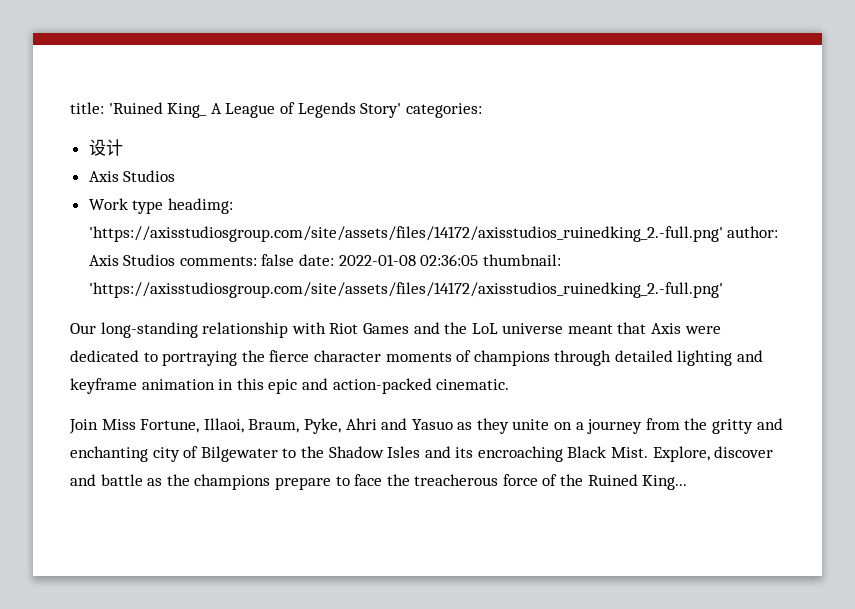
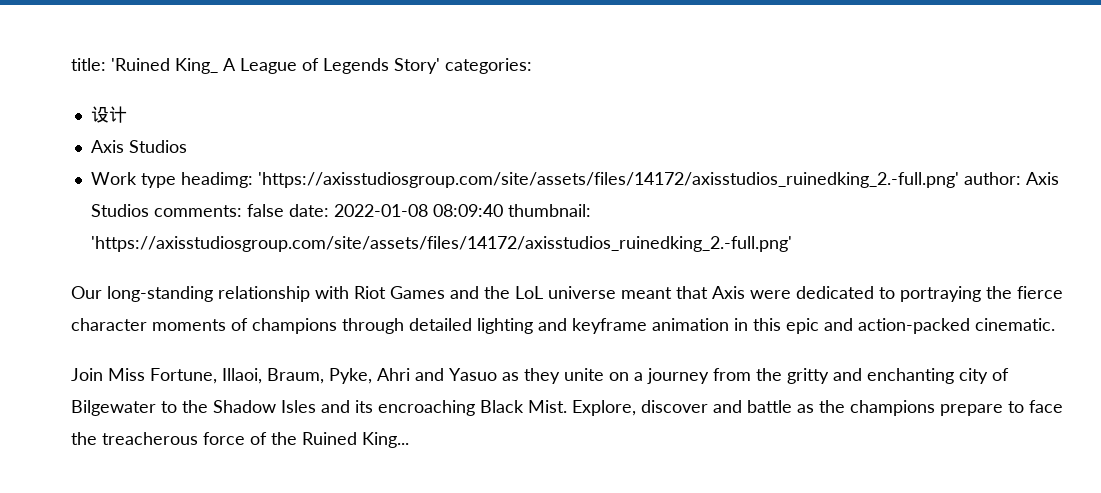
[420,254,479,266] 02:36:05 -> [432,204,503,217] 08:09:40

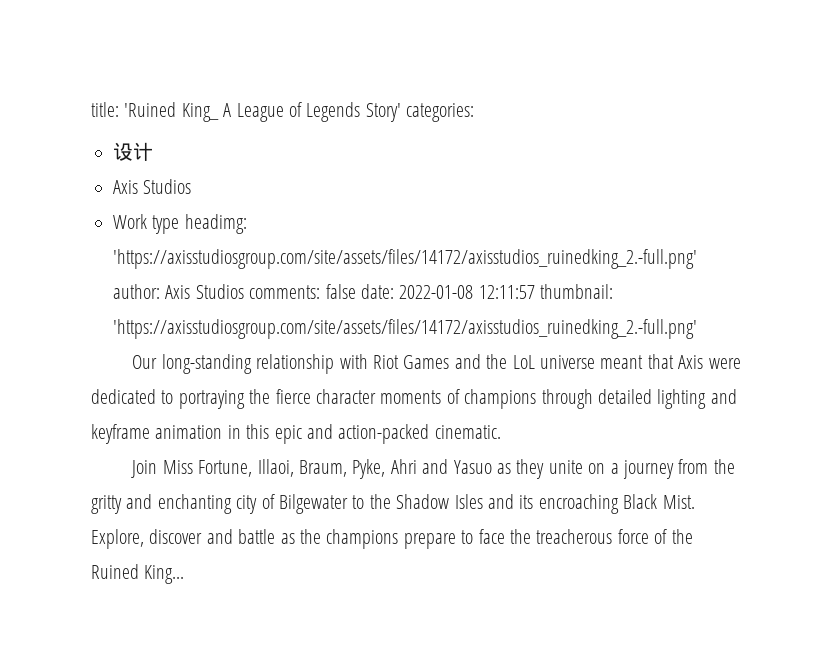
[432,204,503,217] 08:09:40 -> [478,285,535,299] 12:11:57

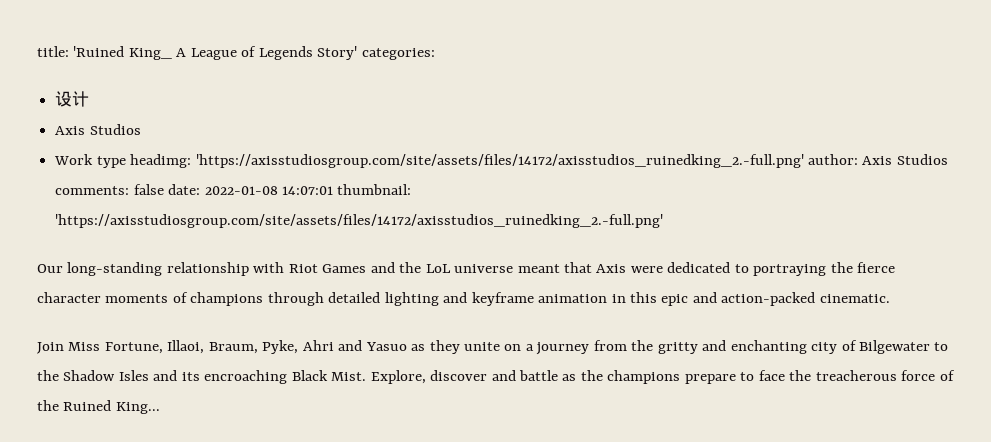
[478,285,535,299] 12:11:57 -> [281,186,333,195] 14:07:01

